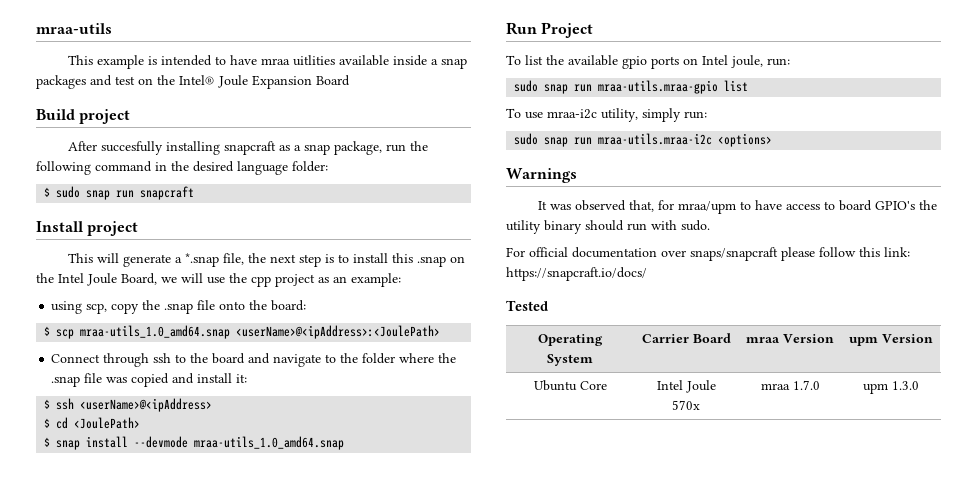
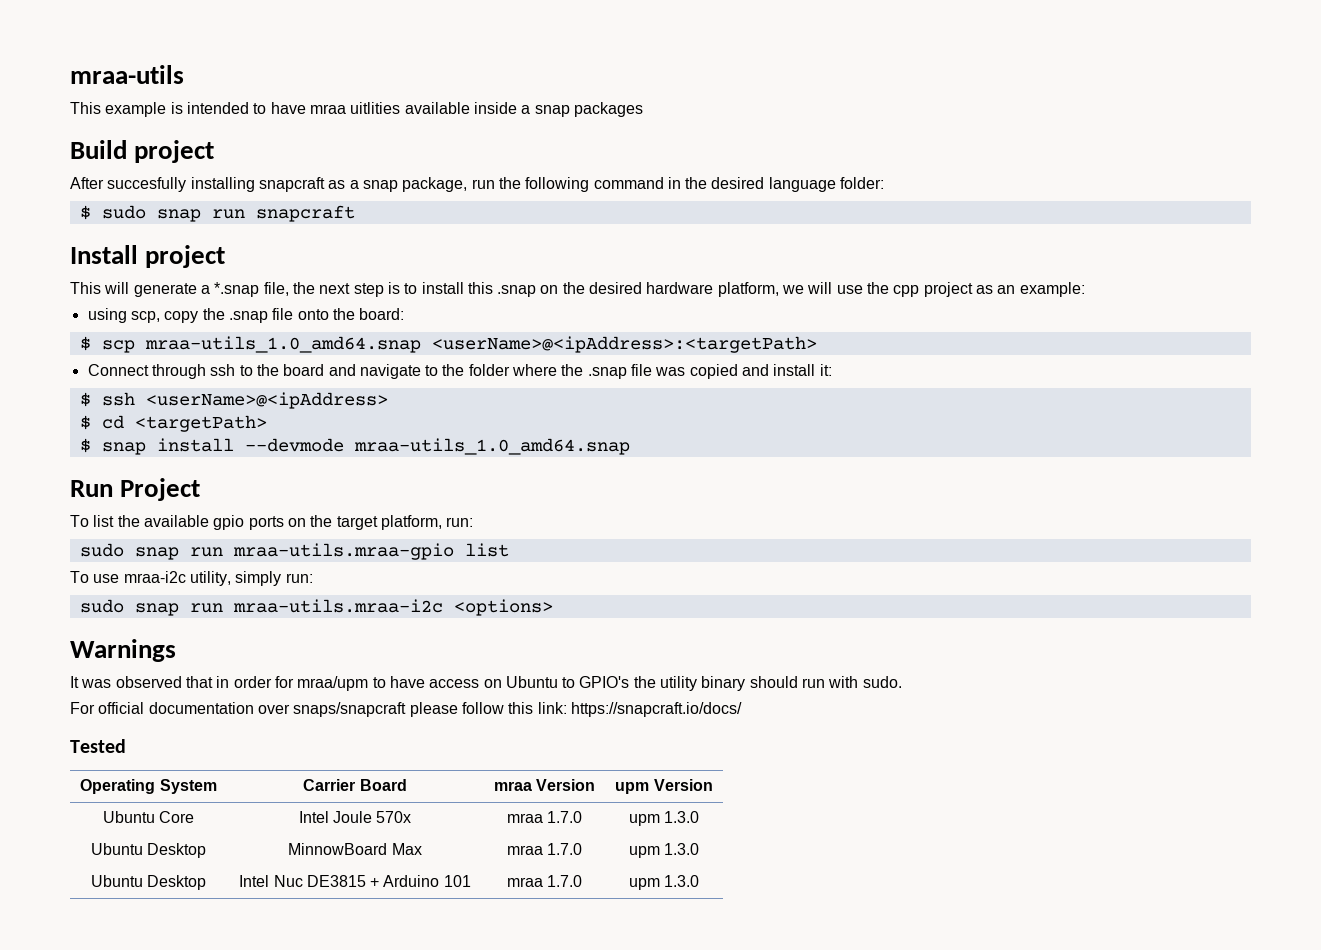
[90,75,350,89] and test on the Intel® Joule Expansion Board -> (643, 109) none
[58,273,157,286] Intel Joule Board, -> [589,282,779,297] desired hardware platform,
[236,325,441,339] <userName>@<ipAddress>:<JoulePath> -> [431,336,817,353] <userName>@<ipAddress>:<targetPath>
[74,417,141,429] <JoulePath> -> [134,415,267,432] <targetPath>
[702,55,763,68] Intel joule, -> [310,515,442,530] the target platform,
[629,200,655,212] that, -> [185,676,272,688] that in order
[824,200,873,211] to board -> [483,676,576,688] on Ubuntu to
(919, 385) none -> [90,843,207,858] [288,843,422,855] [506,843,583,855] [628,843,700,858] [90,875,207,890] [239,875,471,887] [506,875,583,887] [628,875,700,890] // Ubuntu Desktop | MinnowBoard Max | mraa 1.7.0 | upm 1.3.0 // Ubuntu Desktop | Intel Nuc DE3815 + Arduino 101 | mraa 1.7.0 | upm 1.3.0

